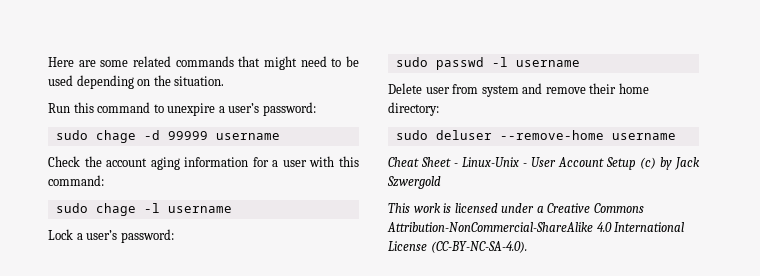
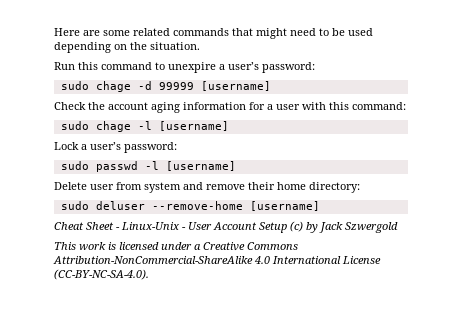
[215,133,280,140] username -> [200,81,271,91] [username]
[167,206,232,213] username -> [158,121,229,131] [username]
[515,60,580,67] username -> [165,161,236,171] [username]
[611,133,676,140] username -> [249,201,320,211] [username]

